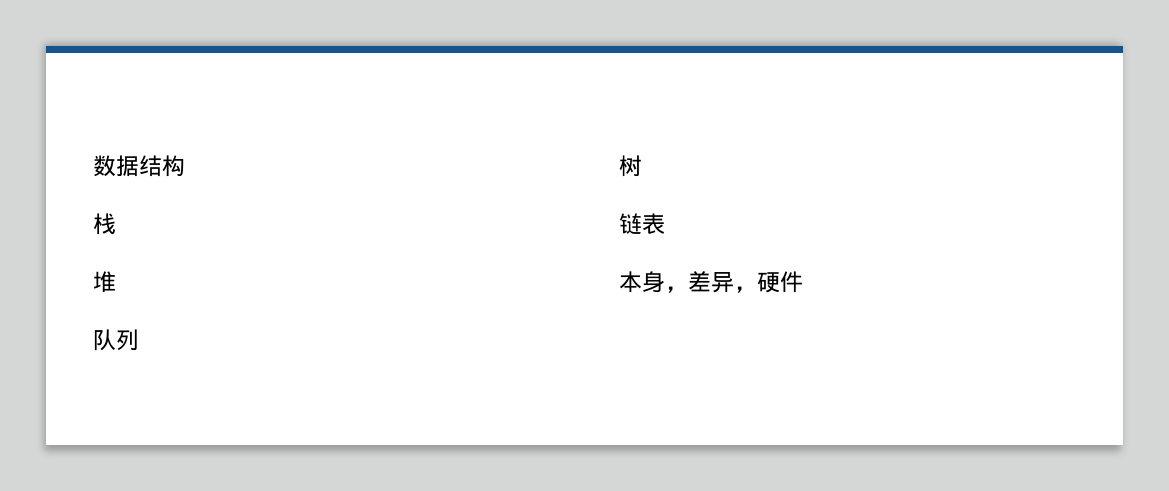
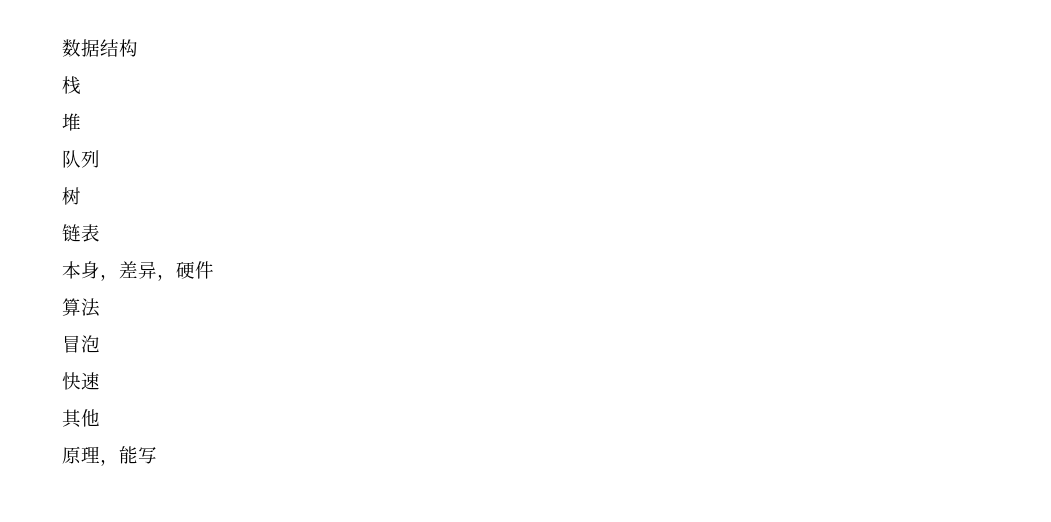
(803, 282) none -> [62,298,100,317] [62,335,100,353] [62,372,100,390] [62,409,100,428] [62,446,157,466] // 算法 // 冒泡 // 快速 // 其他 // 原理，能写

